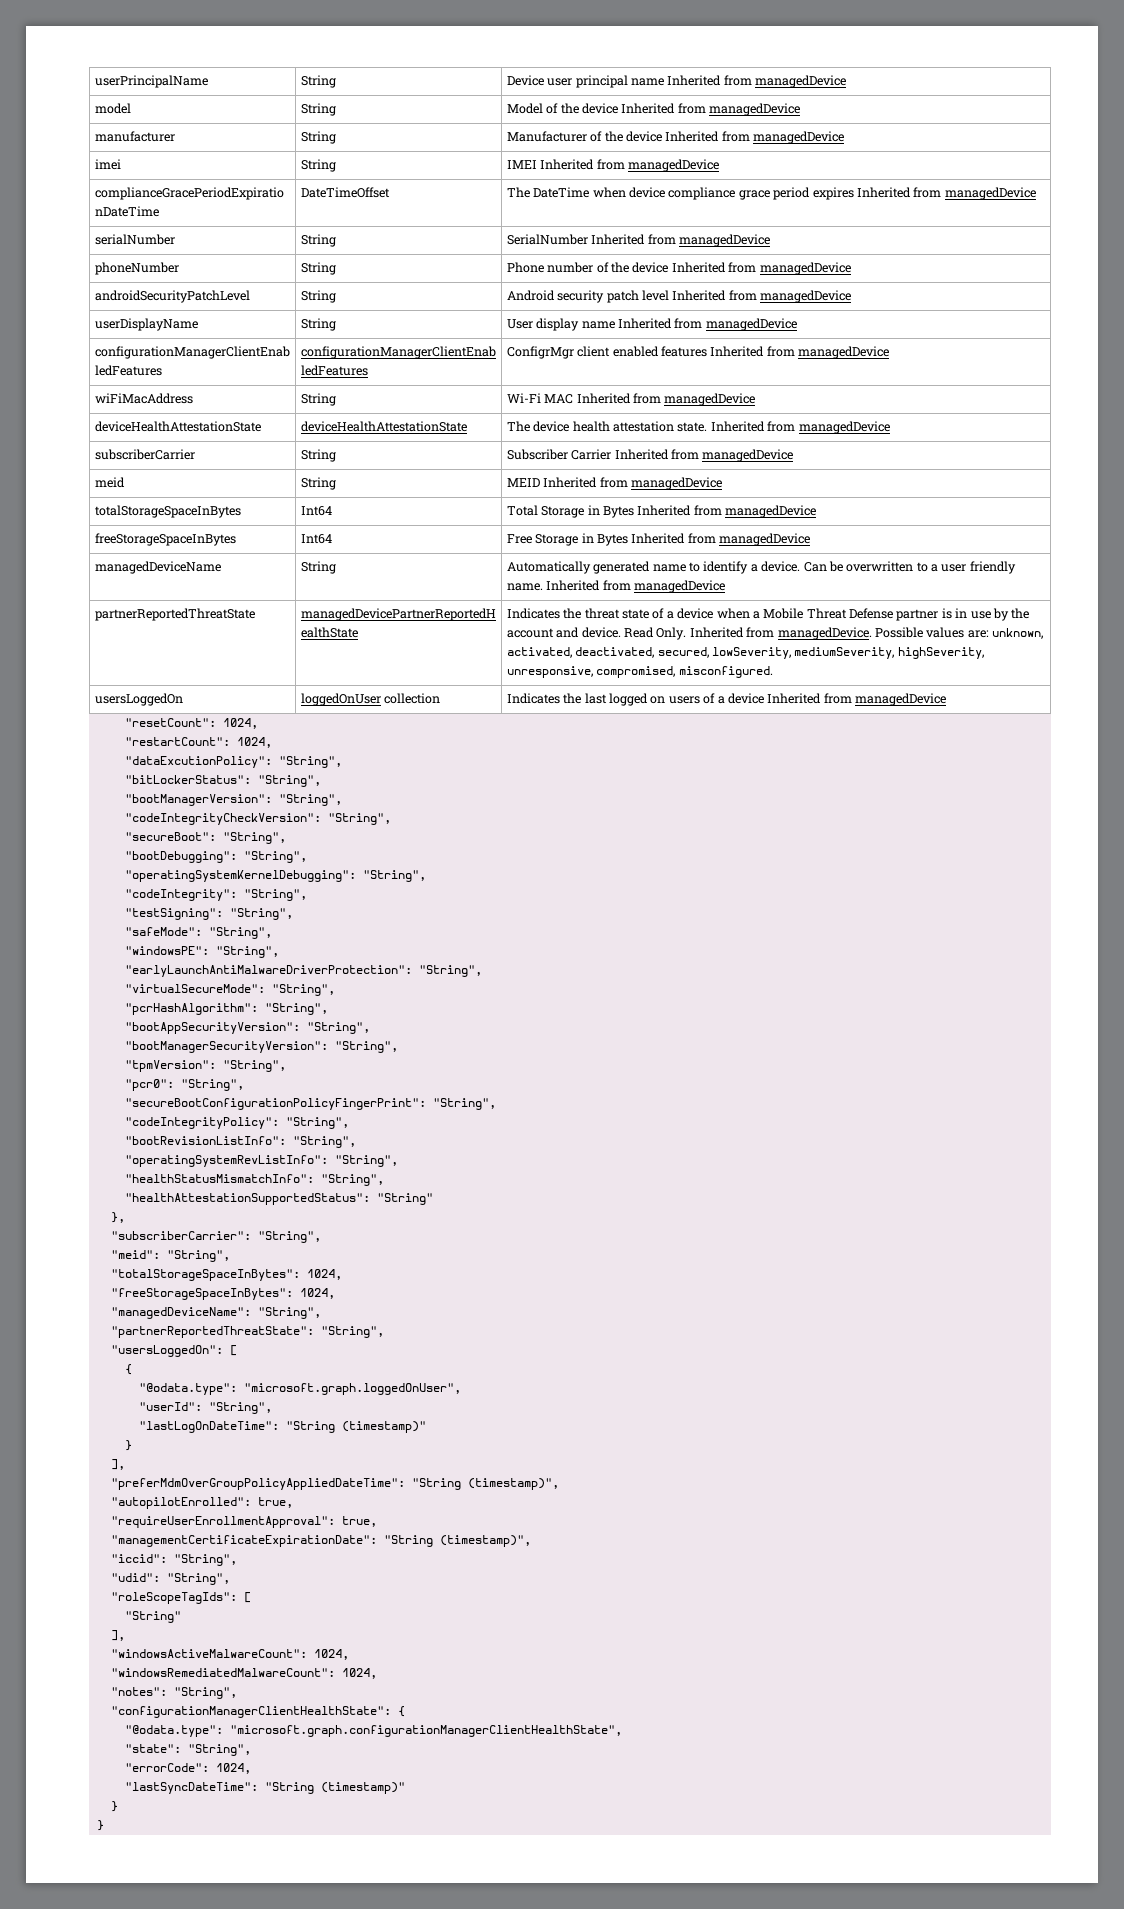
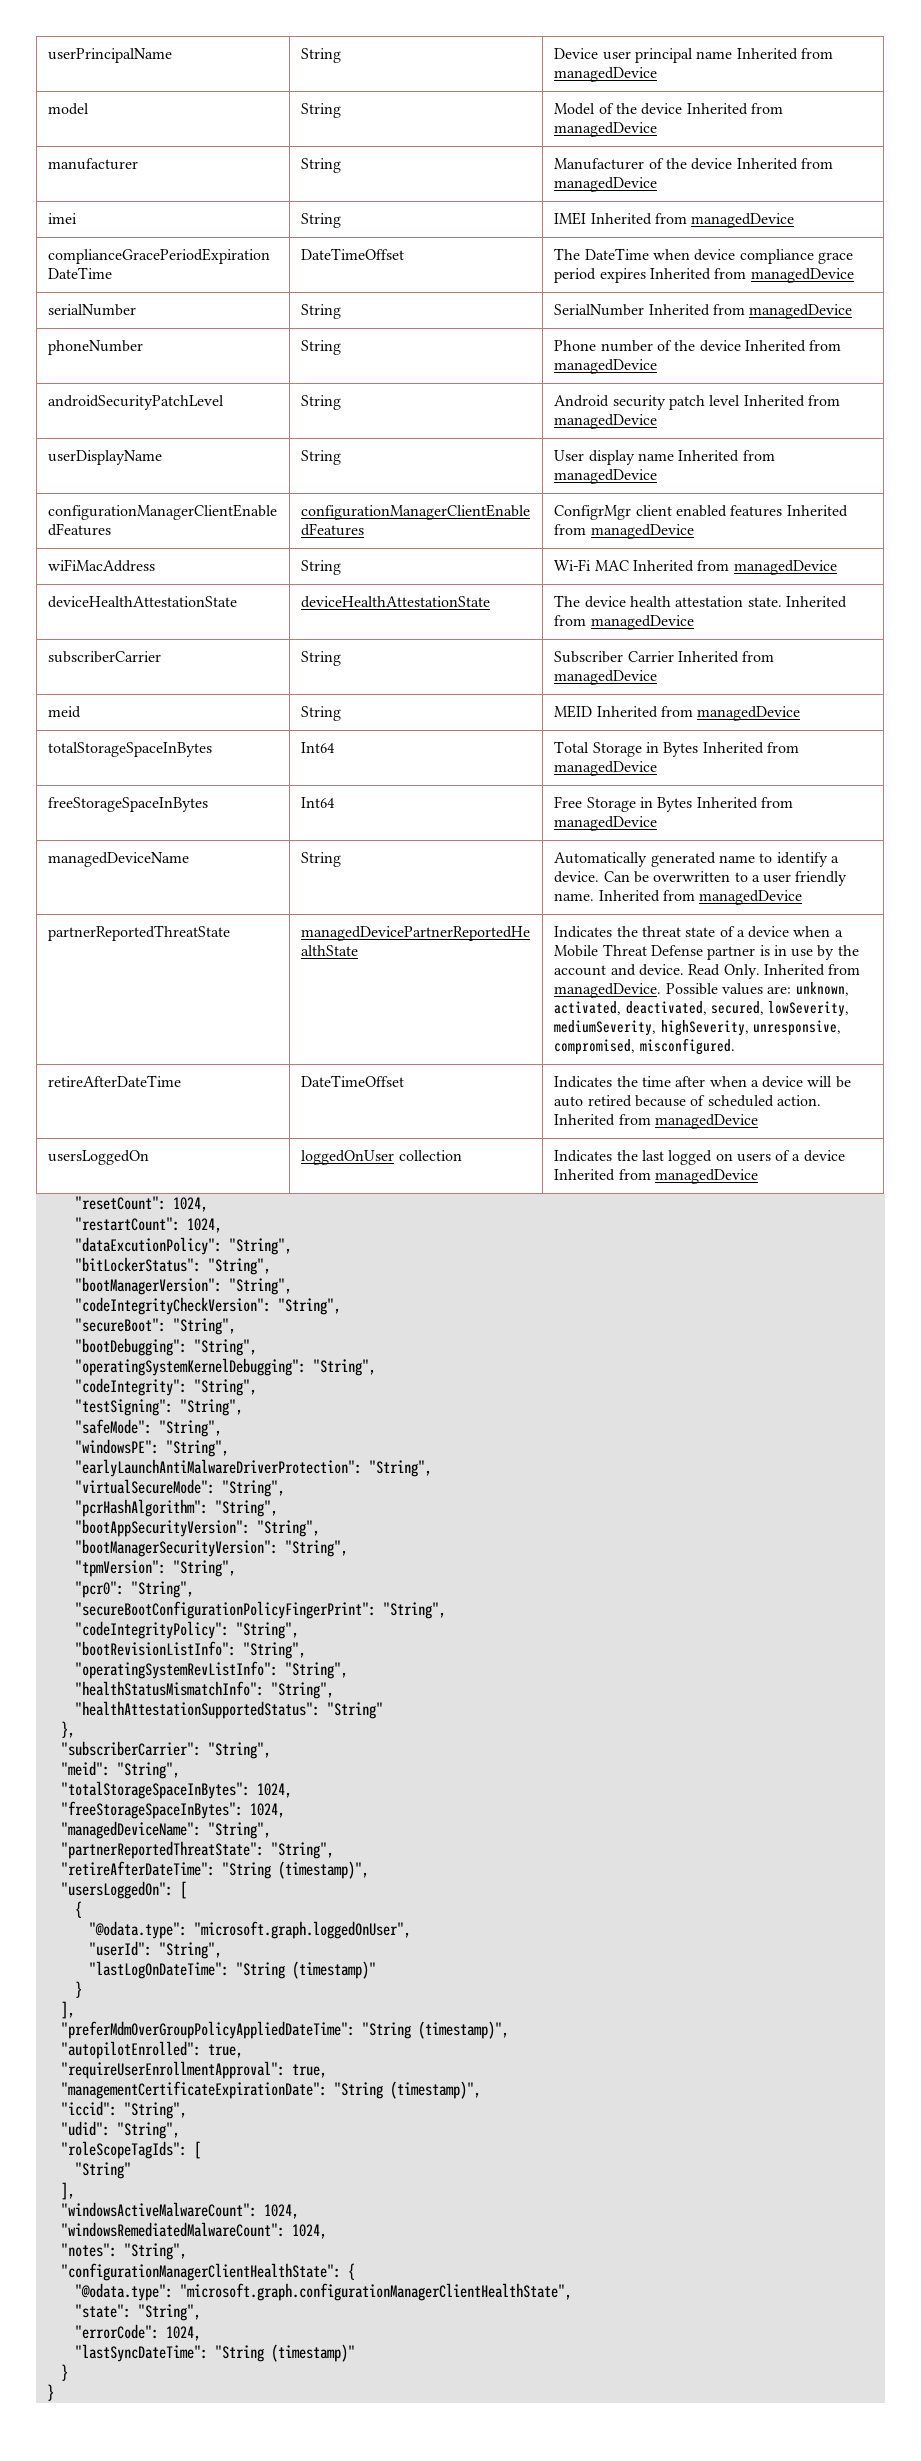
(773, 672) none -> [48,1075,182,1087] [301,1075,405,1087] [554,1076,851,1088] [554,1095,821,1107] [554,1114,758,1129] // retireAfterDateTime | DateTimeOffset | Indicates the time after when a device will be auto retired because of scheduled action. Inherited from managedDevice
(384, 1332) none -> [60,1861,369,1879] // "retireAfterDateTime": "String (timestamp)",

